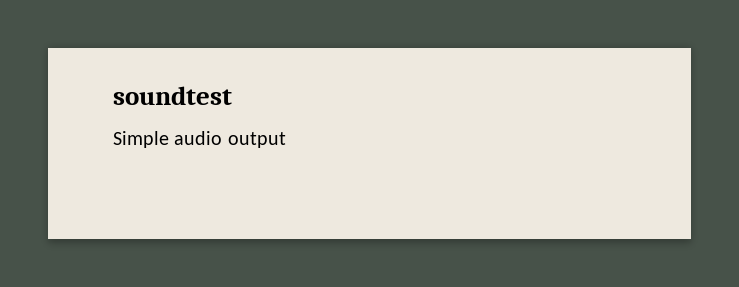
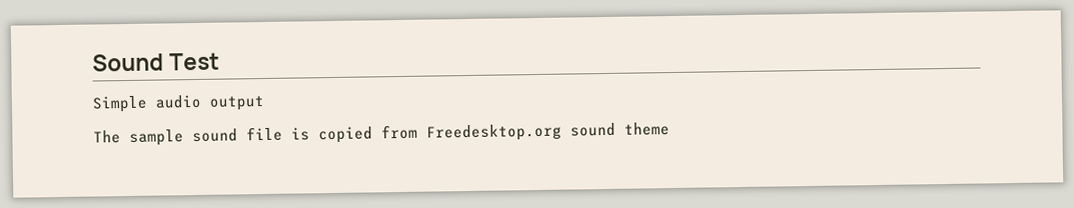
[113,86,232,105] soundtest -> [92,52,221,72] Sound Test
(286, 140) none -> [93,122,670,146] // The sample sound file is copied from Freedesktop.org sound theme

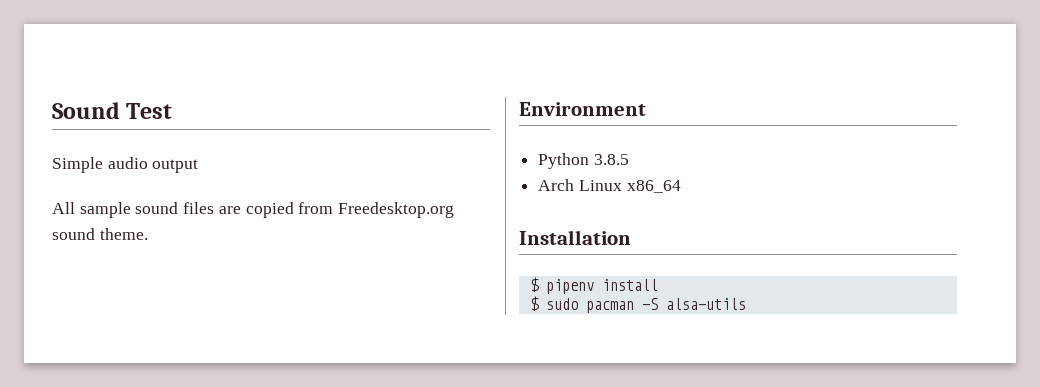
[93,130,121,144] The -> [52,202,75,214] All
[246,126,310,142] file is -> [183,202,241,214] files are
[624,122,670,136] theme -> [99,228,148,240] [519,102,646,116] [538,153,629,169] [538,179,681,193] [519,230,631,245] [529,277,658,294] [529,296,746,313] theme. // Environment // Python 3.8.5 // Arch Linux x86_64 // Installation // $ pipenv install // $ sudo pacman -S alsa-utils

